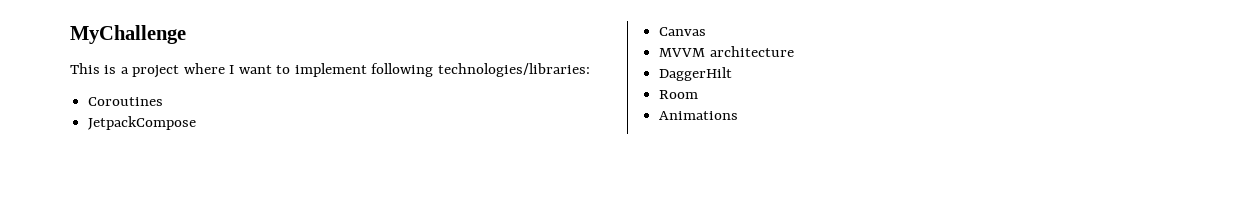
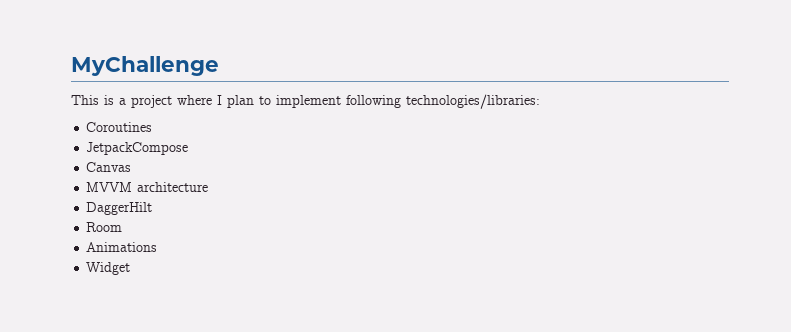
[238,65,272,74] want -> [227,95,254,108] plan
(739, 115) none -> [86,262,131,275] // Widget

